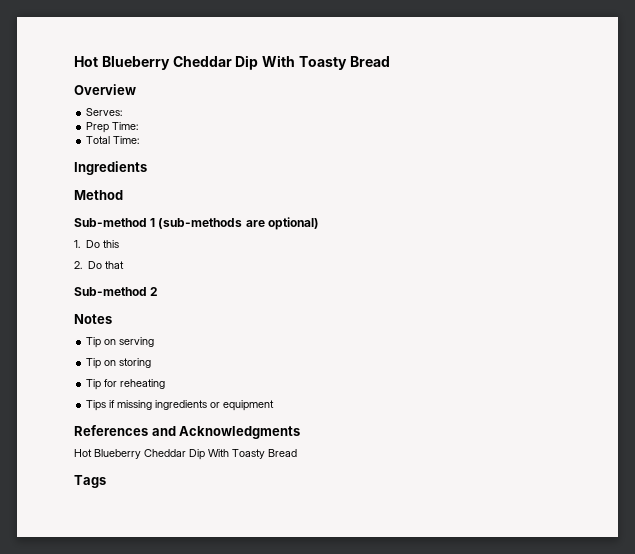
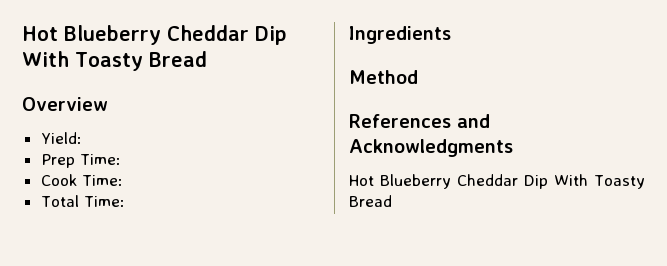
[86,108,123,116] Serves: -> [40,132,82,144] Yield:
(139, 126) none -> [40,174,123,186] // Cook Time:
[74,217,319,230] [74,240,120,248] [74,261,124,269] [74,287,159,296] [74,314,112,324] [86,337,155,348] [86,358,152,369] [86,379,166,390] [86,400,275,411] // Sub-method 1 (sub-methods are optional) // 1. Do this // 2. Do that // Sub-method 2 // Notes // Tip on serving // Tip on storing // Tip for reheating // Tips if missing ingredients or equipment -> (418, 77) none
[74,475,106,488] // Tags -> (392, 201) none

